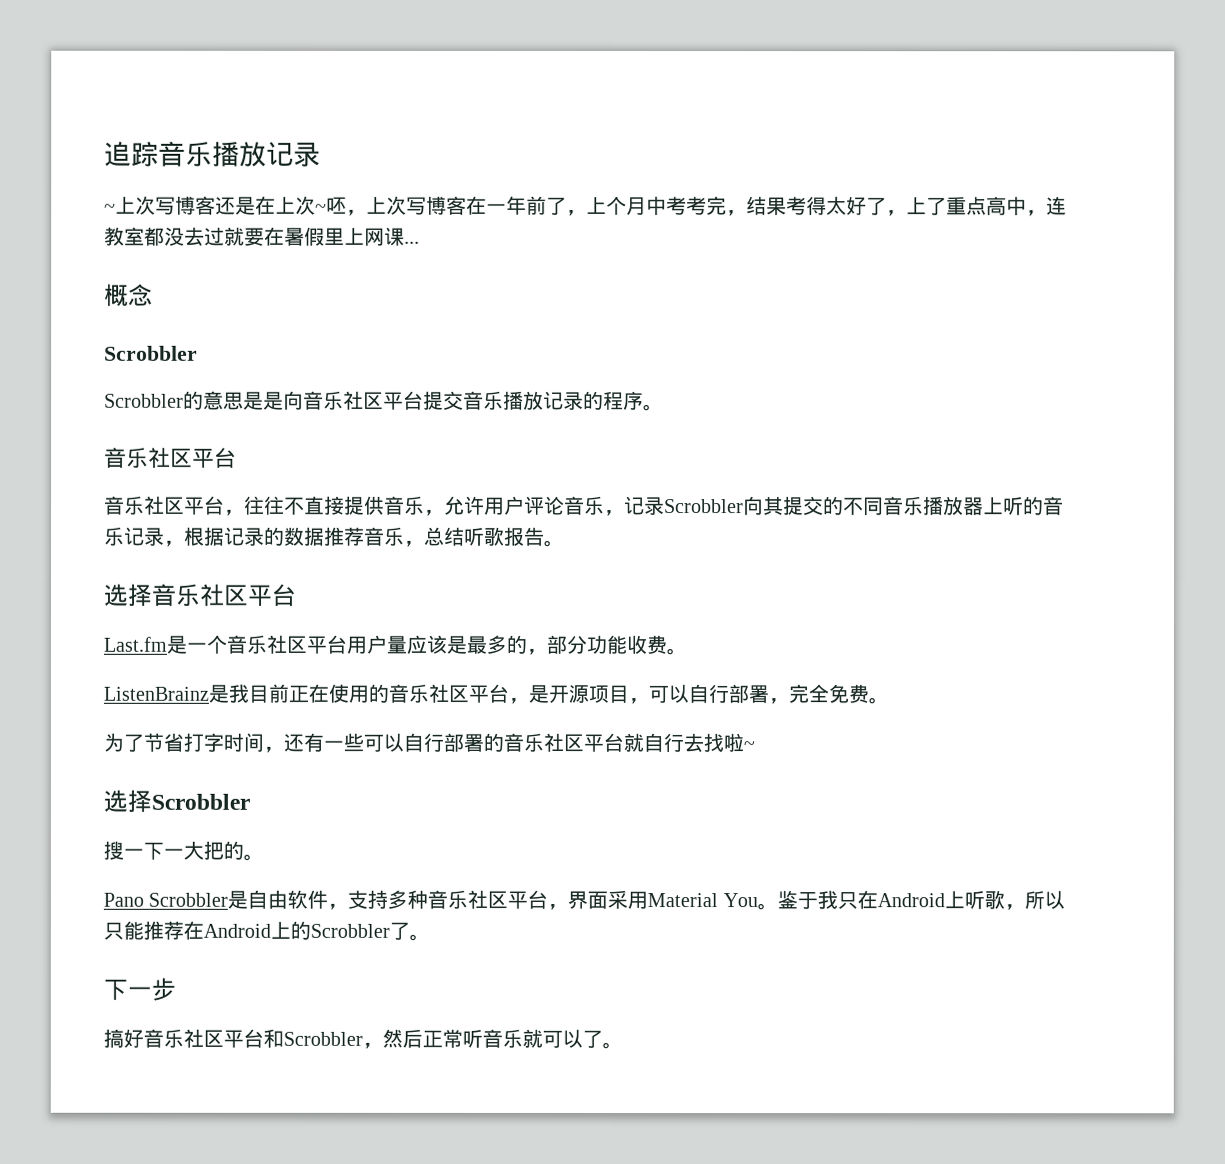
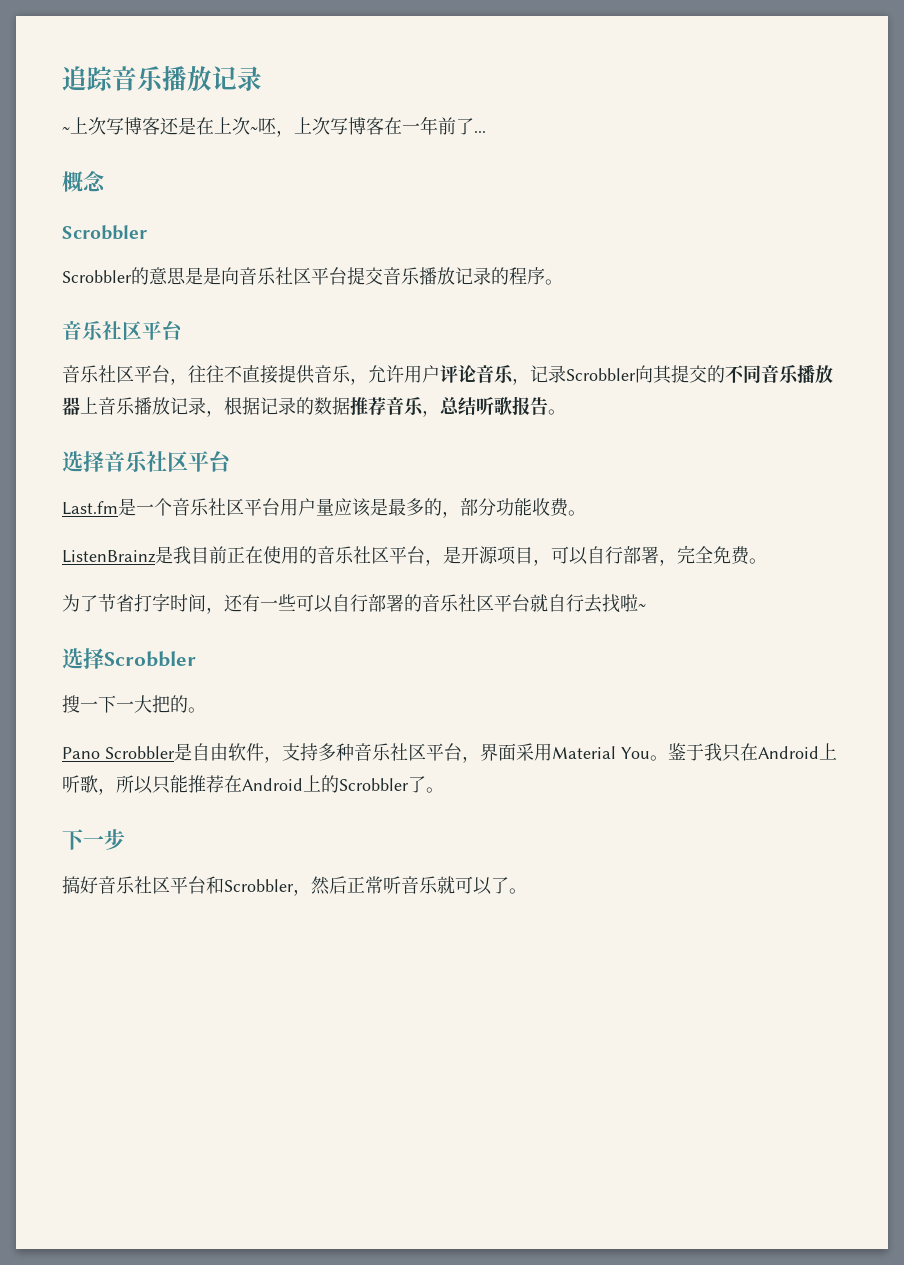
[566,195,1067,217] [104,226,405,246] ，上个月中考考完，结果考得太好了，上了重点高中，连教室都没去过就要在暑假里上网课 -> (474, 126) none
[1003,496,1064,516] [104,526,125,546] 听的音乐 -> [98,397,170,415] 音乐播放

